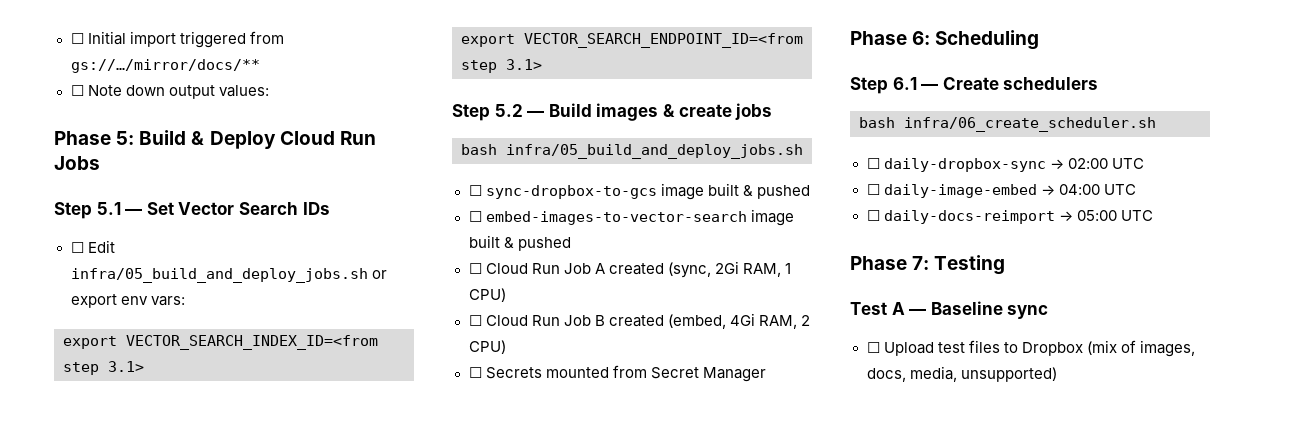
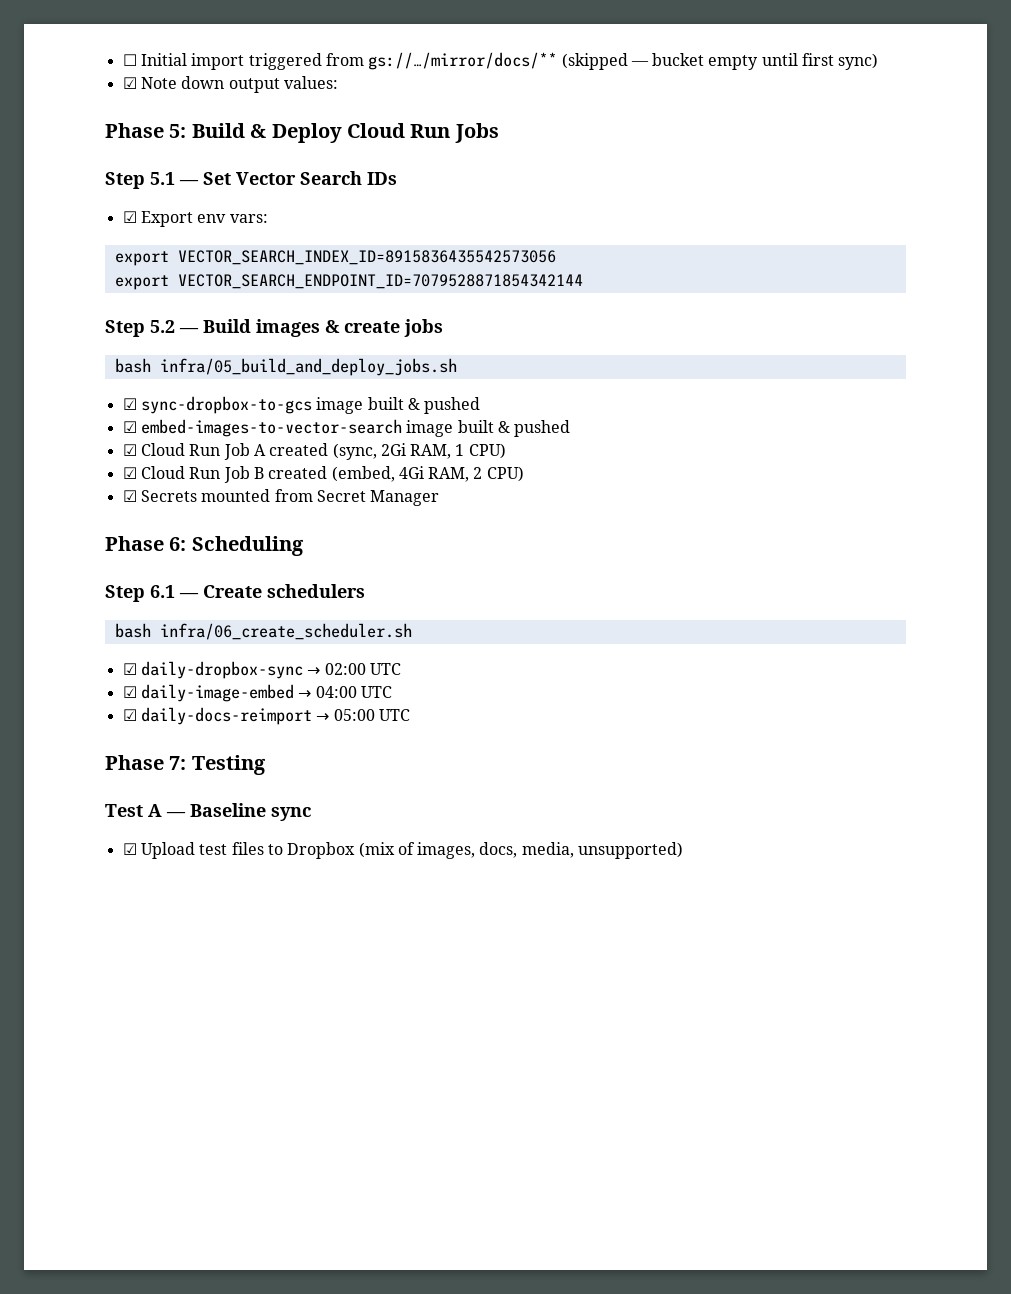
[70,85,84,96] // ☐ -> [561,53,879,70] [122,77,137,89] (skipped — bucket empty until first sync) // ☑
[70,240,115,253] [70,268,387,283] [70,294,185,308] [63,335,378,350] [63,361,144,375] [461,33,803,48] [461,59,542,73] ☐ Edit infra/05_build_and_deploy_jobs.sh or export env vars: // export VECTOR_SEARCH_INDEX_ID=<from step 3.1> // export VECTOR_SEARCH_ENDPOINT_ID=<from step 3.1> -> [122,211,268,227] [114,250,556,266] [114,274,583,290] ☑ Export env vars: // export VECTOR_SEARCH_INDEX_ID=8915836435542573056 // export VECTOR_SEARCH_ENDPOINT_ID=7079528871854342144
[468,185,482,196] ☐ -> [122,398,137,410] ☑
[468,211,482,222] ☐ -> [122,421,137,433] ☑
[468,263,482,274] ☐ -> [122,444,137,456] ☑
[468,315,482,326] ☐ -> [122,467,137,479] ☑
[468,367,482,378] ☐ -> [122,490,137,502] ☑
[866,158,880,169] ☐ -> [122,663,137,675] ☑
[866,184,880,195] ☐ -> [122,686,137,698] ☑
[866,210,880,221] ☐ -> [122,709,137,721] ☑
[866,342,880,353] ☐ -> [122,843,137,855] ☑

